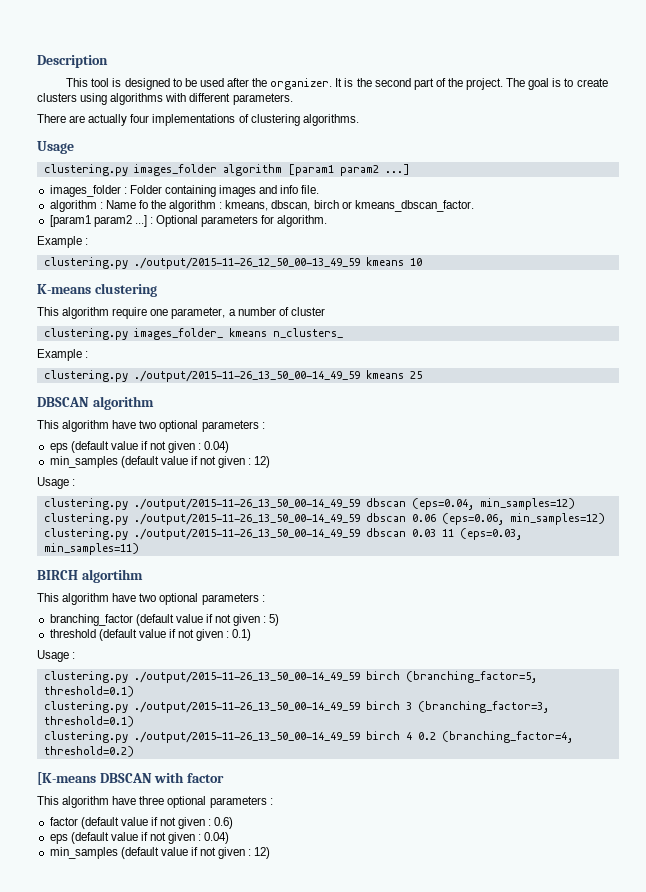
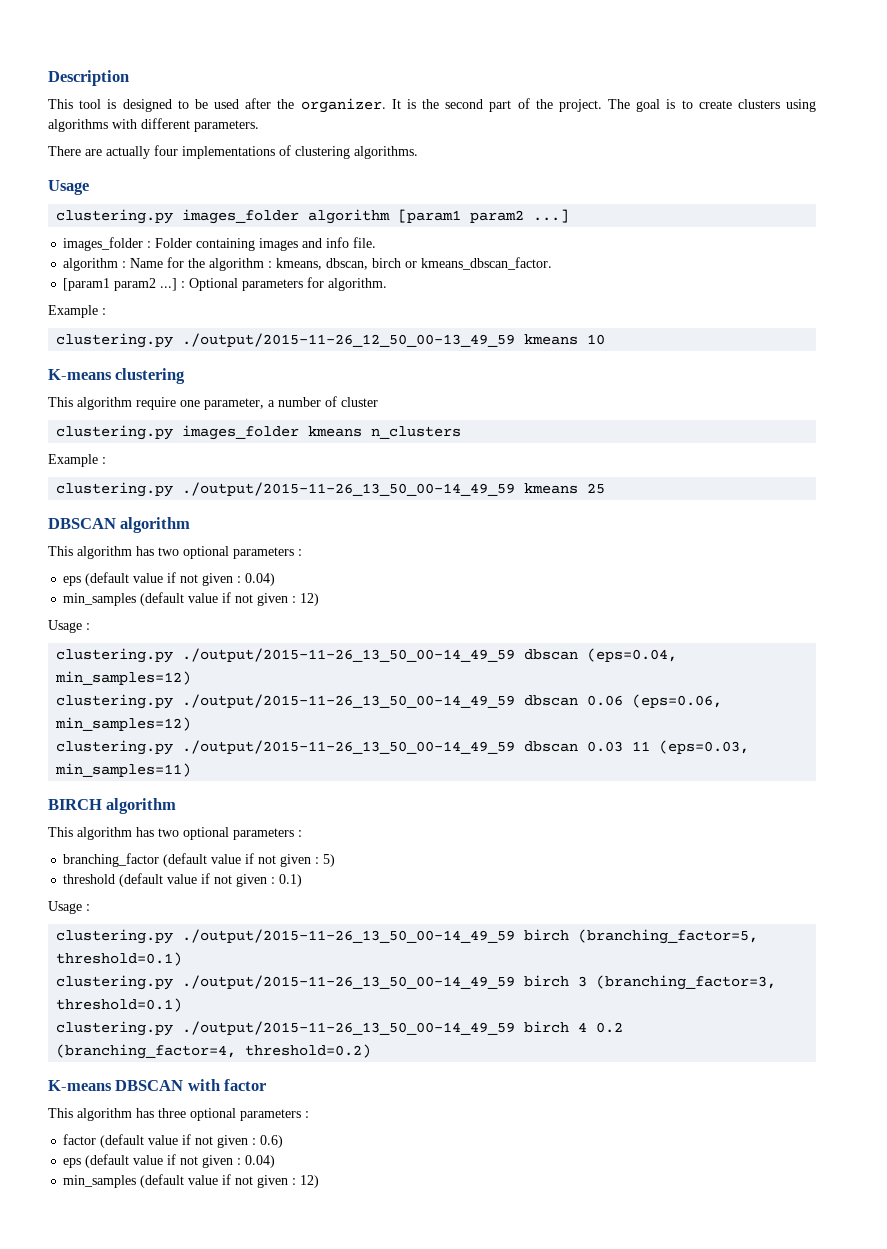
[138,200,148,209] fo -> [167,257,185,268] for
[133,328,343,340] images_folder_ kmeans n_clusters_ -> [182,425,462,440] images_folder kmeans n_clusters
[112,420,137,429] have -> [136,546,154,556] has
[81,569,143,583] [37,593,137,605] algortihm // This algorithm have -> [106,798,177,814] [48,827,154,840] algorithm // This algorithm has
[37,772,96,785] [K-means -> [48,1080,112,1091] K-means
[112,796,137,805] have -> [136,1108,154,1118] has

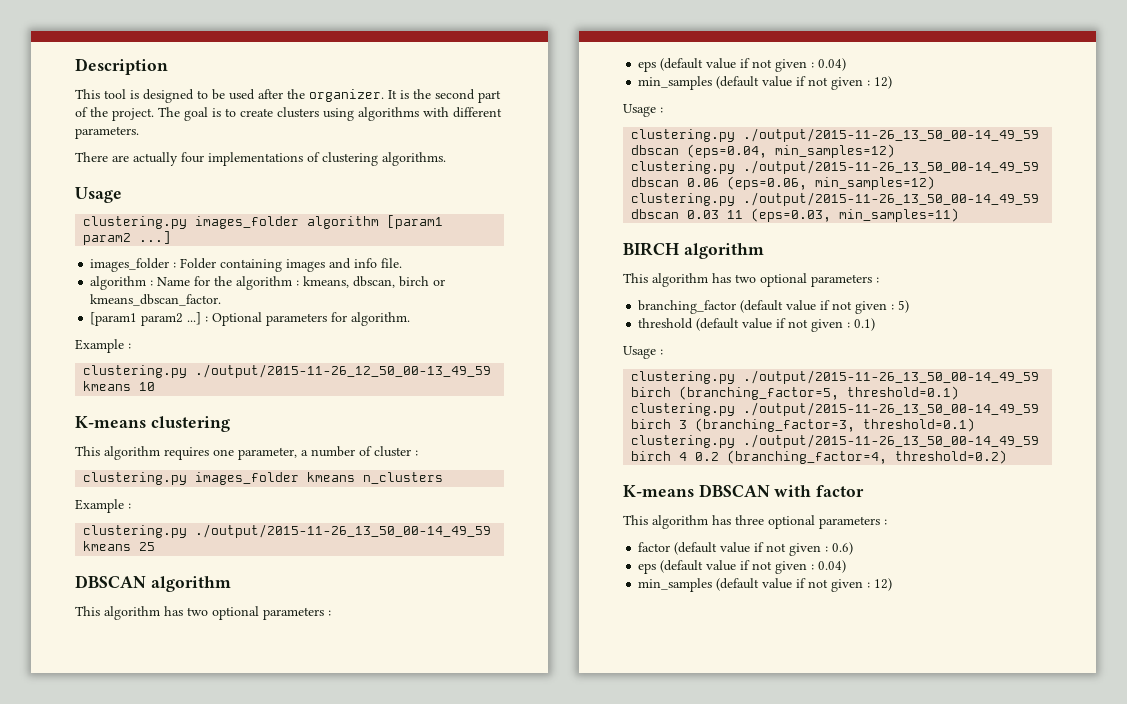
[136,397,176,410] require -> [164,447,209,460] requires
(378, 402) none -> [415,450,418,456] :

